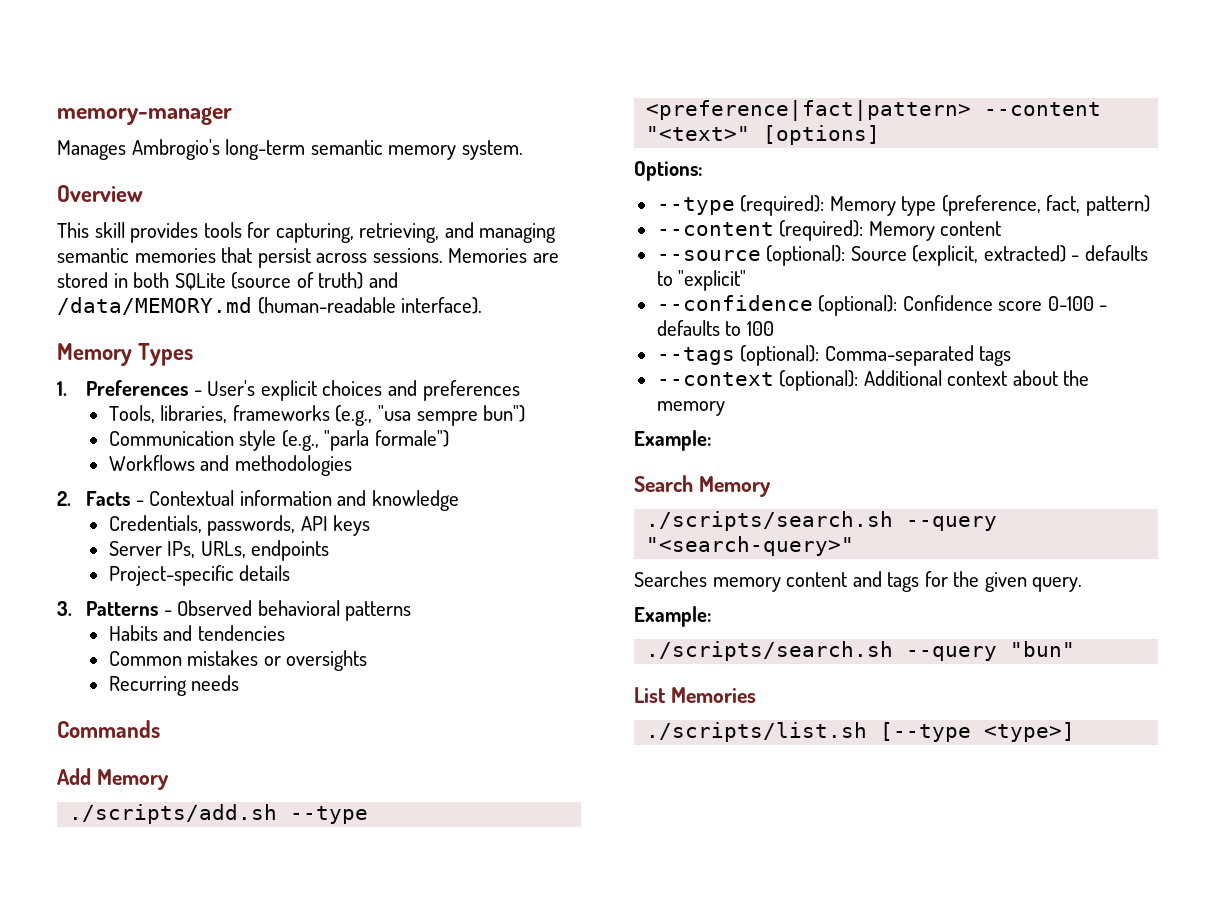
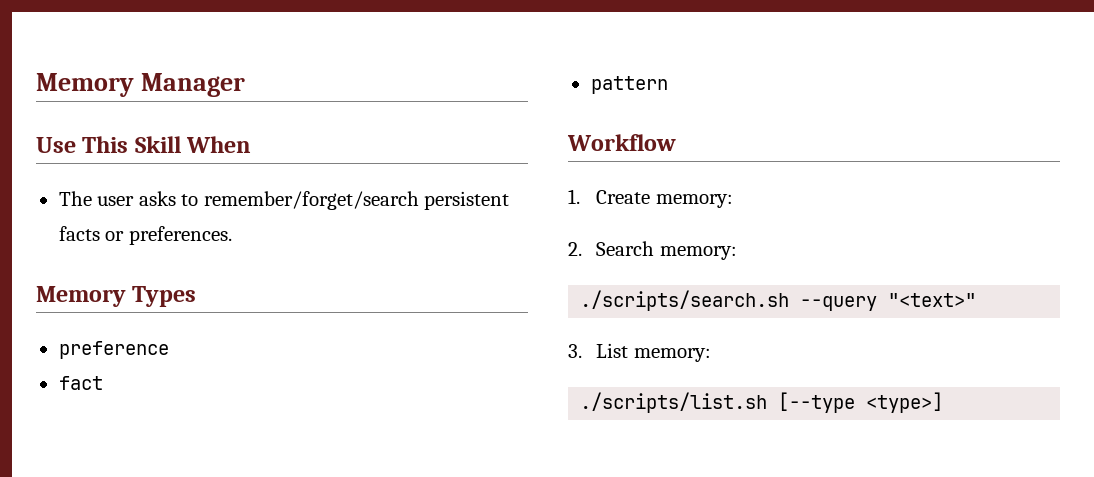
[57,107,232,125] [57,139,523,160] [57,185,143,202] [57,222,557,243] [57,247,559,268] [57,272,398,290] [57,297,483,315] [57,343,194,366] [57,380,520,401] [108,405,526,426] [108,430,450,451] [108,455,352,476] [57,490,459,511] [108,515,371,536] [108,540,330,561] [108,565,291,586] [57,600,412,621] [108,625,285,641] [108,650,368,671] [108,675,240,696] [57,720,160,738] [57,768,169,790] [69,804,369,824] [646,100,1102,121] [646,125,881,145] [634,161,703,181] [656,195,1150,216] [656,220,1002,241] [656,245,1148,266] [656,270,747,291] [656,295,1108,316] [656,320,774,336] [656,345,1012,366] [656,370,1090,391] [656,401,725,416] [634,430,712,451] [634,475,771,497] [646,511,998,531] [646,536,855,556] [634,571,1083,592] [634,606,712,627] [646,641,1076,661] [634,687,756,703] memory-manager // Manages Ambrogio's long-term semantic memory system. // Overview // This skill provides tools for capturing, retrieving, and managing semantic memories that persist across sessions. Memories are stored in both SQLite (source of truth) and /data/MEMORY.md (human-readable interface). // Memory Types // 1. Preferences - User's explicit choices and preferences // Tools, libraries, frameworks (e.g., "usa sempre bun") // Communication style (e.g., "parla formale") // Workflows and methodologies // 2. Facts - Contextual information and knowledge // Credentials, passwords, API keys // Server IPs, URLs, endpoints // Project-specific details // 3. Patterns - Observed behavioral patterns // Habits and tendencies // Common mistakes or oversights // Recurring needs // Commands // Add Memory // ./scripts/add.sh --type <preference|fact|pattern> --content "<text>" [options] // Options: // --type (required): Memory type (preference, fact, pattern) // --content (required): Memory content // --source (optional): Source (explicit, extracted) - defaults to "explicit" // --confidence (optional): Confidence score 0-100 - defaults to 100 // --tags (optional): Comma-separated tags // --context (optional): Additional context about the memory // Example: // Search Memory // ./scripts/search.sh --query "<search-query>" // Searches memory content and tags for the given query. // Example: // ./scripts/search.sh --query "bun" // List Memories -> [36,73,246,97] [36,136,252,153] [58,191,510,210] [58,226,232,245] [36,286,197,307] [58,341,169,359] [58,376,103,390] [590,76,668,94] [567,134,676,151] [568,189,733,208] [568,241,737,260] [580,290,977,311] [568,343,711,362] Memory Manager // Use This Skill When // The user asks to remember/forget/search persistent facts or preferences. // Memory Types // preference // fact // pattern // Workflow // 1. Create memory: // 2. Search memory: // ./scripts/search.sh --query "<text>" // 3. List memory:

